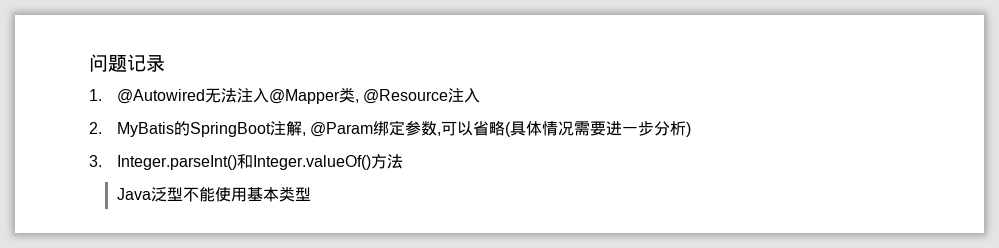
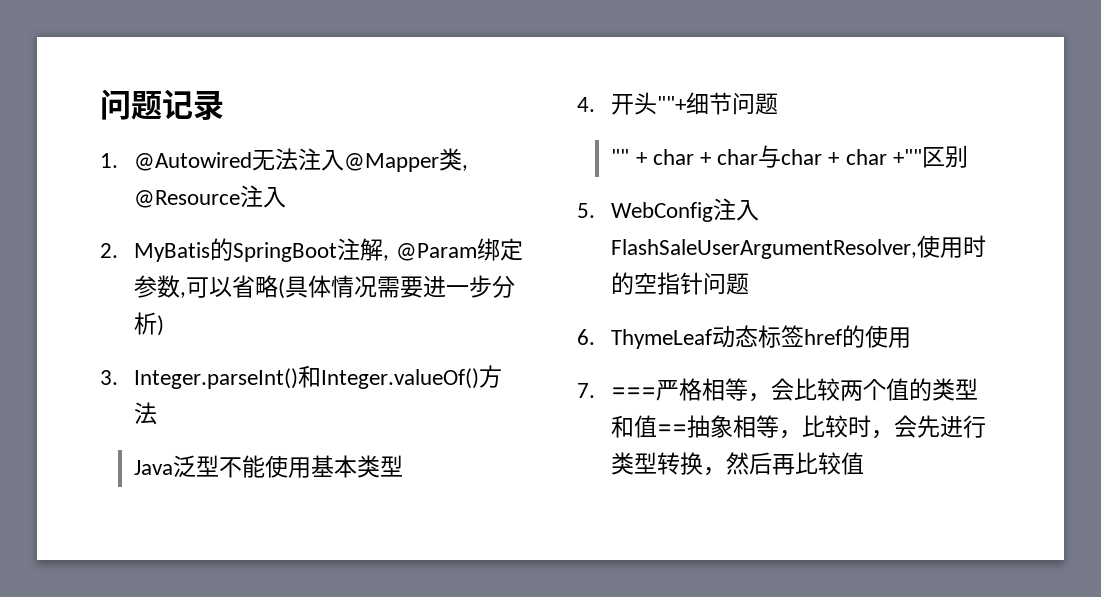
(311, 194) none -> [577,92,779,115] [611,145,968,168] [577,198,760,222] [611,235,987,259] [611,272,750,295] [577,325,912,349] [577,378,979,402] [611,415,987,439] [611,452,865,476] // 4.开头""+细节问题 // "" + char + char与char + char +""区别 // 5. WebConfig注入FlashSaleUserArgumentResolver,使用时的空指针问题 // 6. ThymeLeaf动态标签href的使用 // 7. ===严格相等，会比较两个值的类型和值==抽象相等，比较时，会先进行类型转换，然后再比较值

